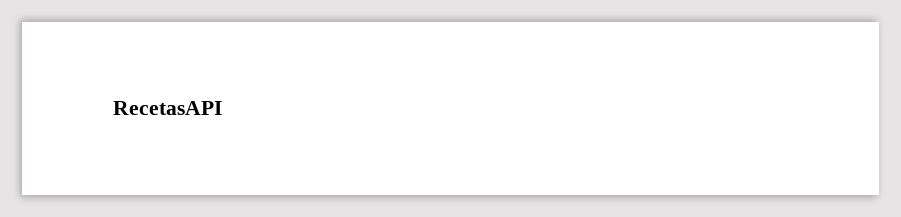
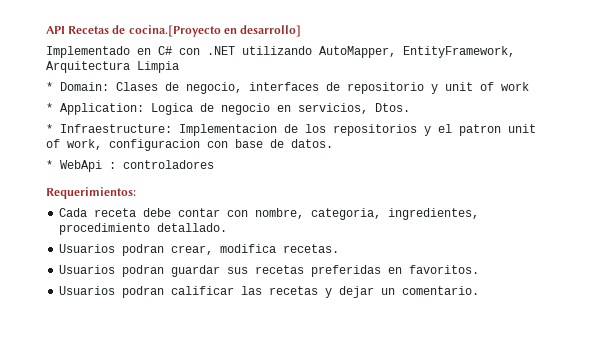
[113,101,222,115] RecetasAPI -> [46,25,302,37] [46,46,515,58] [46,61,179,73] [46,82,529,94] [46,103,410,115] [46,124,536,136] [46,139,333,151] [46,160,214,172] [46,187,136,199] [59,208,480,220] [59,223,228,235] [59,244,340,256] [59,265,480,277] [59,286,480,298] API Recetas de cocina.[Proyecto en desarrollo] // Implementado en C# con .NET utilizando AutoMapper, EntityFramework, Arquitectura Limpia // * Domain: Clases de negocio, interfaces de repositorio y unit of work // * Application: Logica de negocio en servicios, Dtos. // * Infraestructure: Implementacion de los repositorios y el patron unit of work, configuracion con base de datos. // * WebApi : controladores // Requerimientos: // Cada receta debe contar con nombre, categoria, ingredientes, procedimiento detallado. // Usuarios podran crear, modifica recetas. // Usuarios podran guardar sus recetas preferidas en favoritos. // Usuarios podran calificar las recetas y dejar un comentario.

